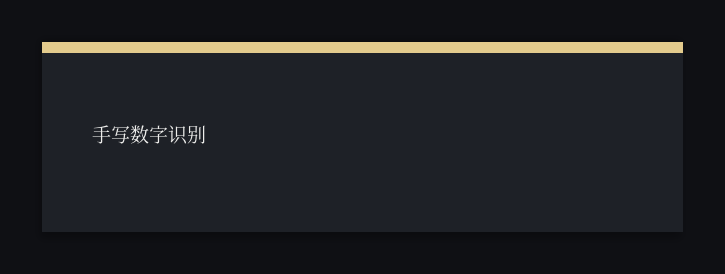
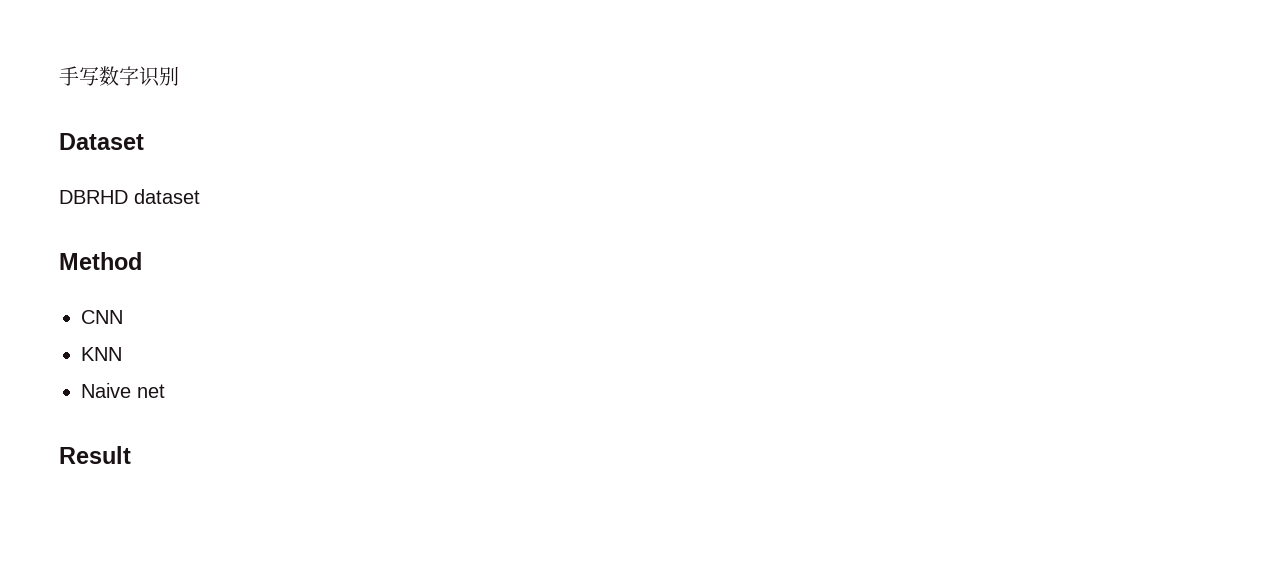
(206, 134) none -> [59,133,144,150] [59,189,200,204] [59,252,142,270] [81,310,123,324] [81,347,122,361] [81,383,165,398] [59,446,131,464] // Dataset // DBRHD dataset // Method // CNN // KNN // Naive net // Result

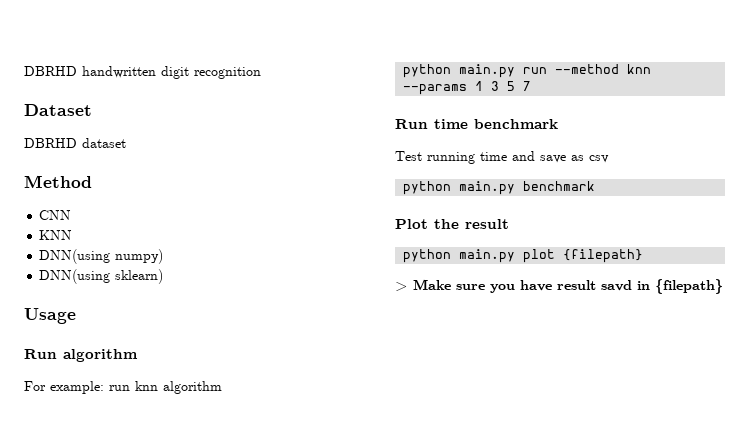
[59,66,179,87] 手写数字识别 -> [24,66,261,79] DBRHD handwritten digit recognition
[81,383,165,398] [59,446,131,464] Naive net // Result -> [39,249,164,264] [39,269,164,284] [24,308,76,324] [24,349,138,362] [24,381,222,394] [403,64,652,78] [403,81,532,95] [395,119,558,129] [395,151,609,164] [403,181,596,195] [395,219,509,229] [403,249,644,263] [395,279,723,294] DNN(using numpy) // DNN(using sklearn) // Usage // Run algorithm // For example: run knn algorithm // python main.py run --method knn --params 1 3 5 7 // Run time benchmark // Test running time and save as csv // python main.py benchmark // Plot the result // python main.py plot {filepath} // > Make sure you have result savd in {filepath}

